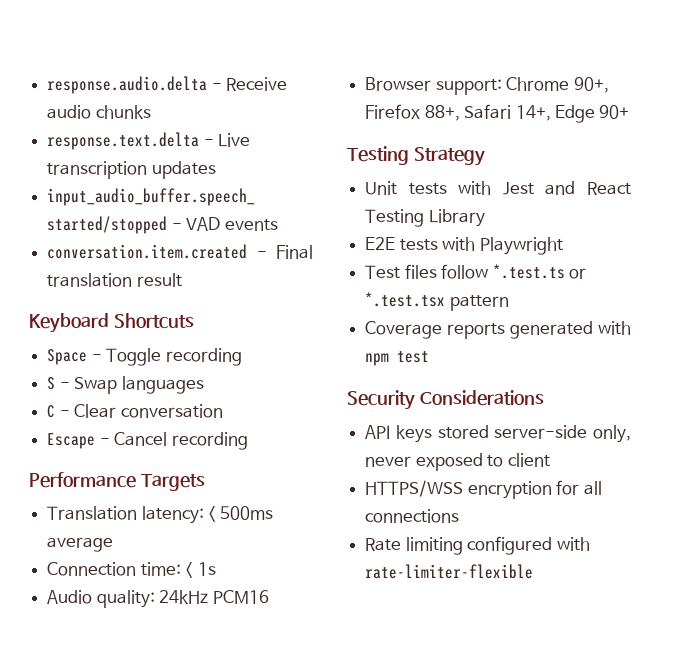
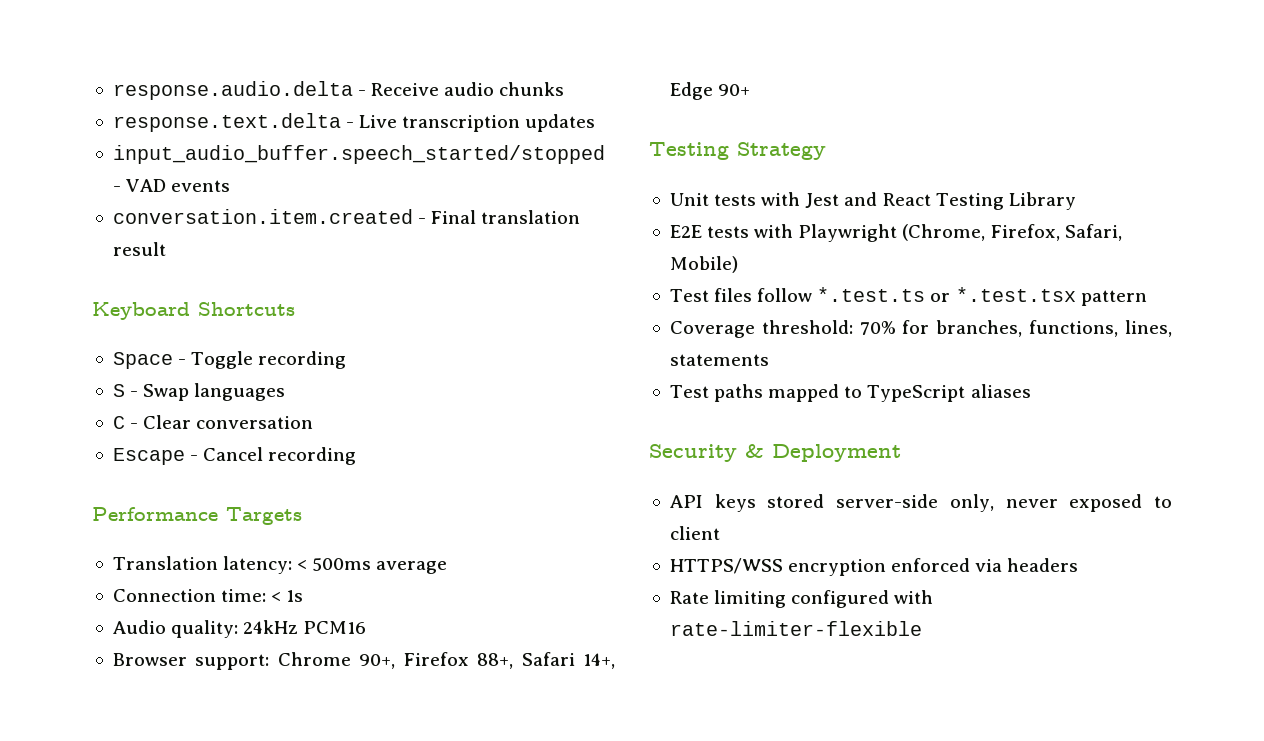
(563, 246) none -> [902,224,1122,241] [669,256,738,273] (Chrome, Firefox, Safari, Mobile)
[447,321,631,339] [365,351,430,366] reports generated with npm test -> [761,320,1172,337] [669,354,769,366] [669,384,1031,402] threshold: 70% for branches, functions, lines, statements // Test paths mapped to TypeScript aliases
[419,390,544,406] Considerations -> [745,444,901,462] & Deployment
[556,480,602,495] [365,509,460,523] for all connections -> [891,558,1079,572] enforced via headers

